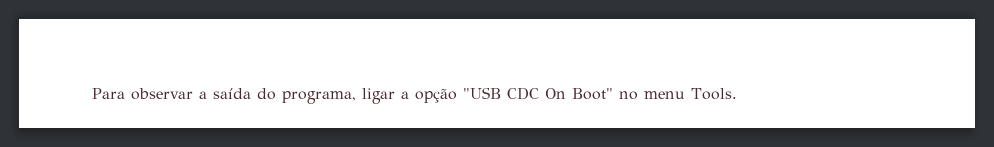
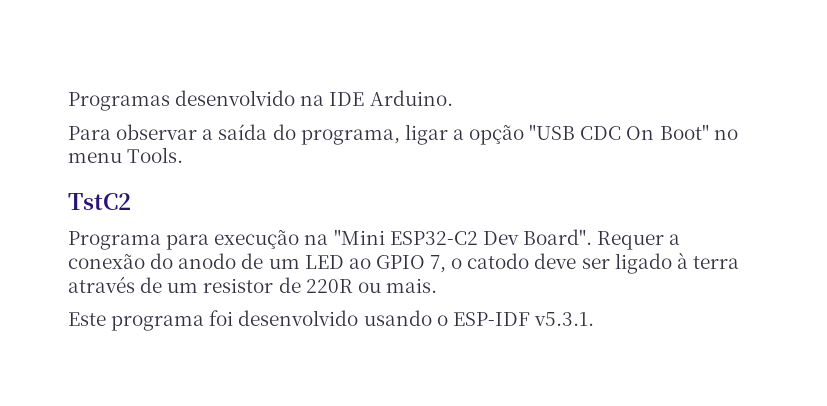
(92, 93) none -> [68,90,453,111] Programas desenvolvido na IDE Arduino. //
(738, 94) none -> [68,193,131,210] [68,229,681,250] [68,252,739,274] [68,276,437,293] [68,310,594,331] // TstC2 // Programa para execução na "Mini ESP32-C2 Dev Board". Requer a conexão do anodo de um LED ao GPIO 7, o catodo deve ser ligado à terra através de um resistor de 220R ou mais. // Este programa foi desenvolvido usando o ESP-IDF v5.3.1.

